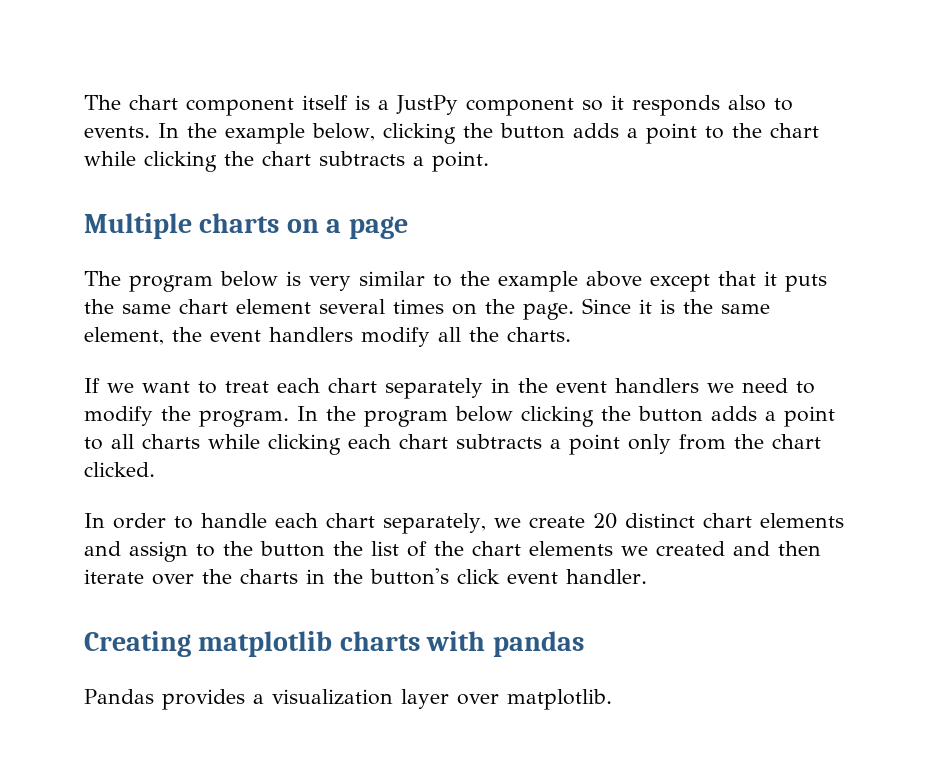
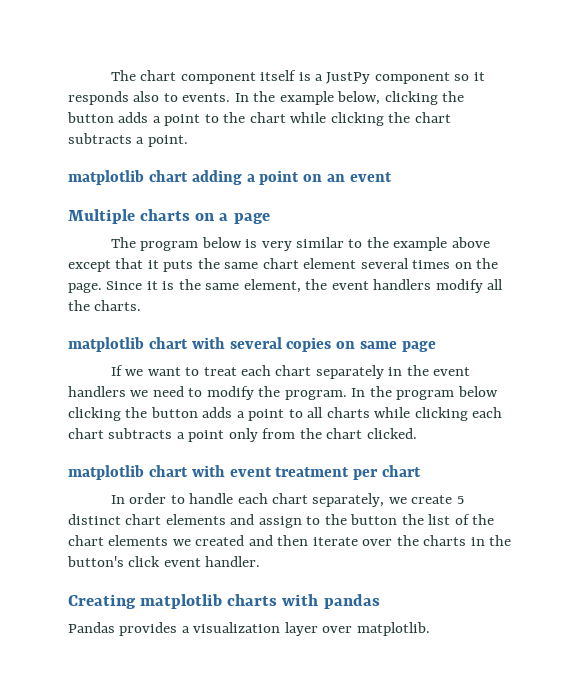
(489, 161) none -> [68,170,393,185] // matplotlib chart adding a point on an event
(571, 334) none -> [68,337,437,352] // matplotlib chart with several copies on same page
(155, 469) none -> [68,465,422,480] // matplotlib chart with event treatment per chart
[592,513,617,529] 20 -> [456,496,464,504] 5

